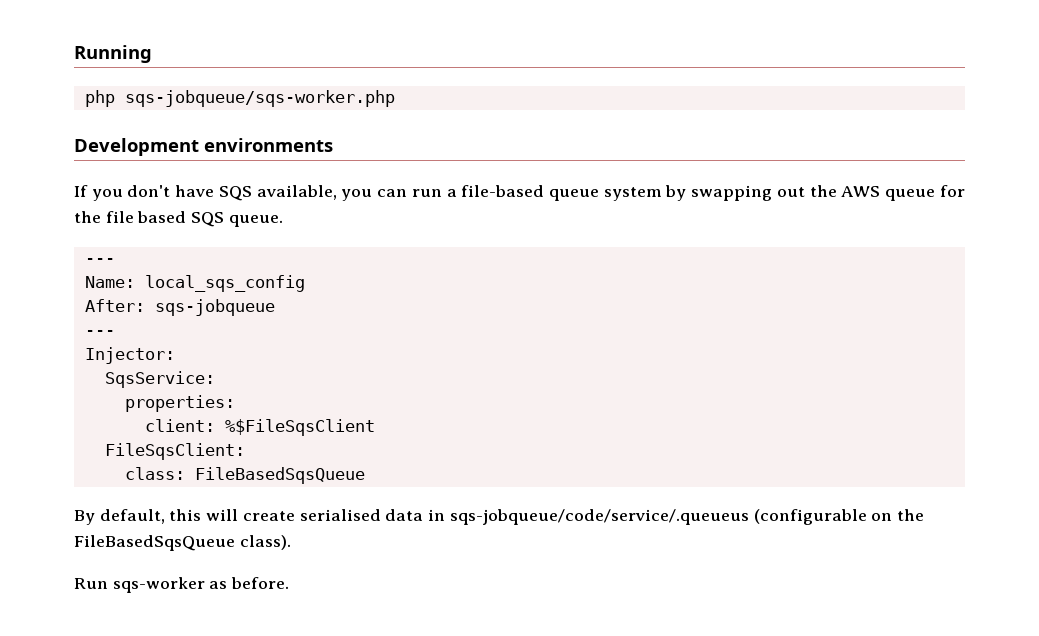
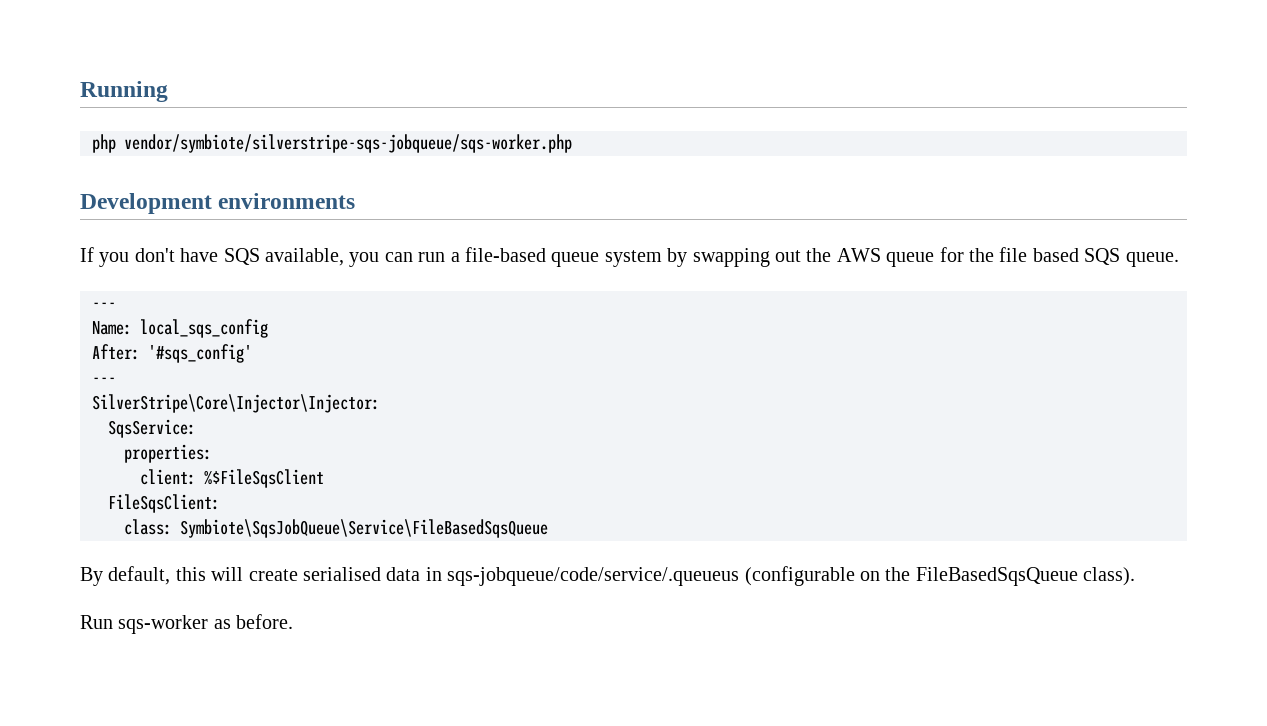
[124,90,395,107] sqs-jobqueue/sqs-worker.php -> [124,134,572,153] vendor/symbiote/silverstripe-sqs-jobqueue/sqs-worker.php
[154,299,275,316] [84,330,115,336] [84,347,175,364] sqs-jobqueue // --- // Injector: -> [148,344,252,363] [92,377,116,384] [92,394,380,413] '#sqs_config' // --- // SilverStripe\Core\Injector\Injector:
[194,467,365,484] FileBasedSqsQueue -> [180,519,548,538] Symbiote\SqsJobQueue\Service\FileBasedSqsQueue

